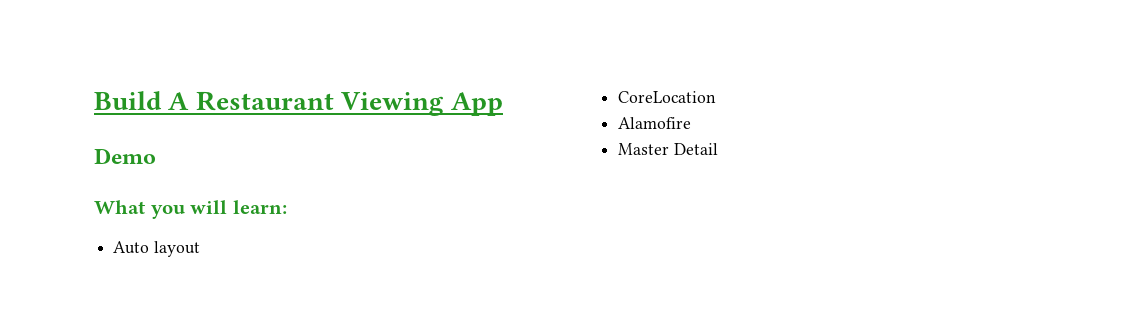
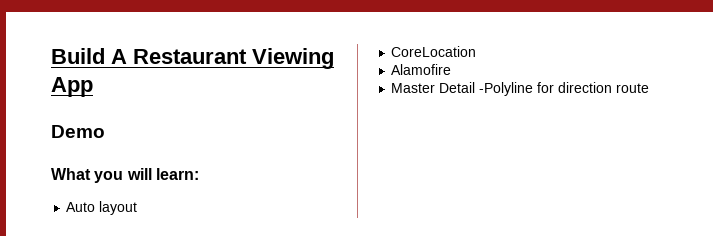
(718, 149) none -> [479,82,650,96] -Polyline for direction route

